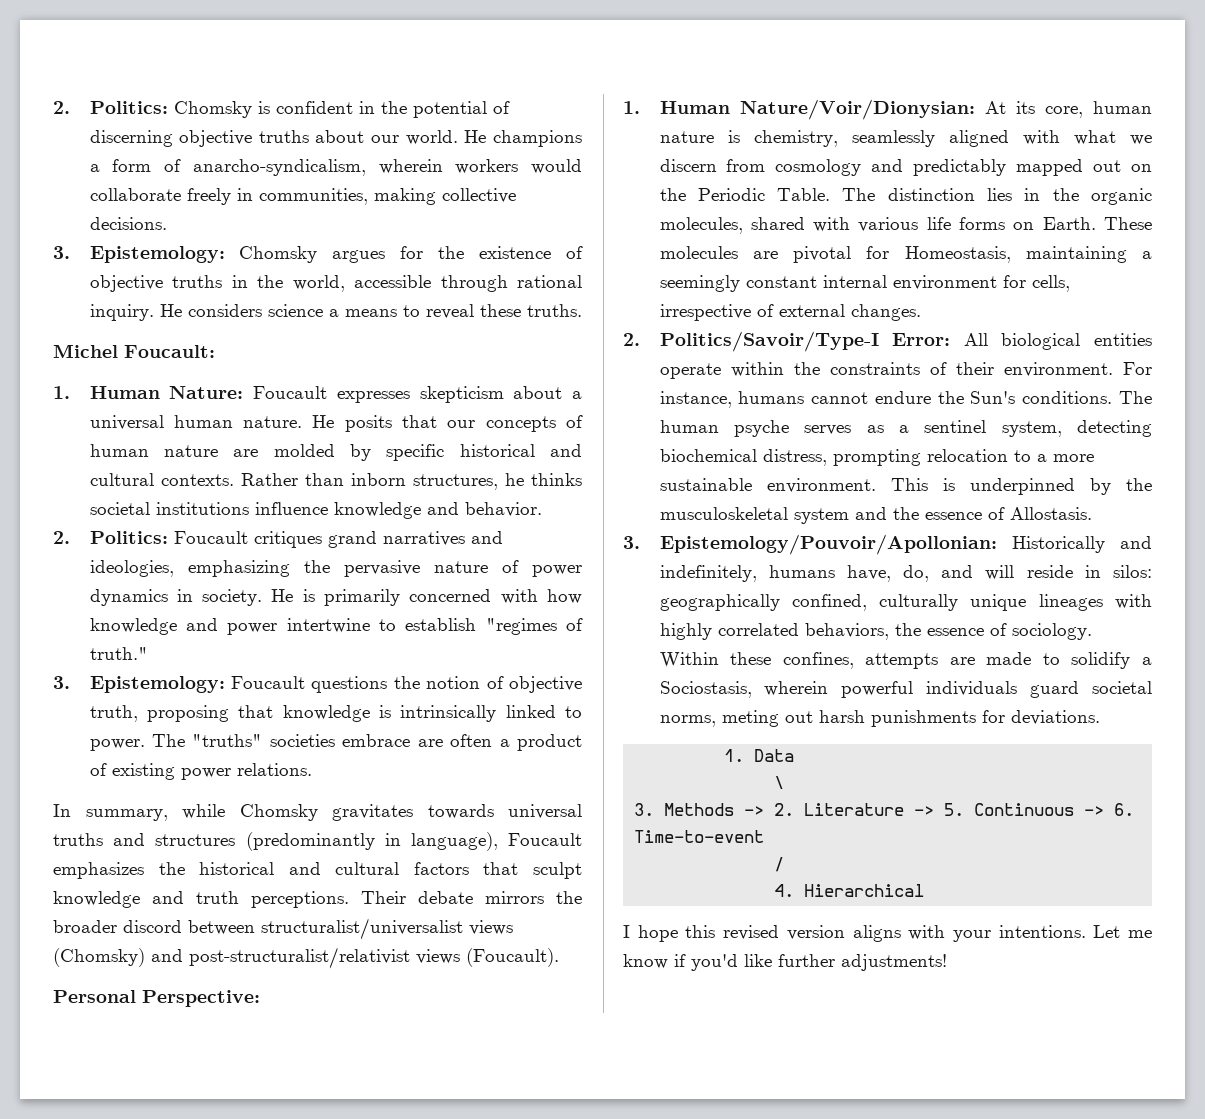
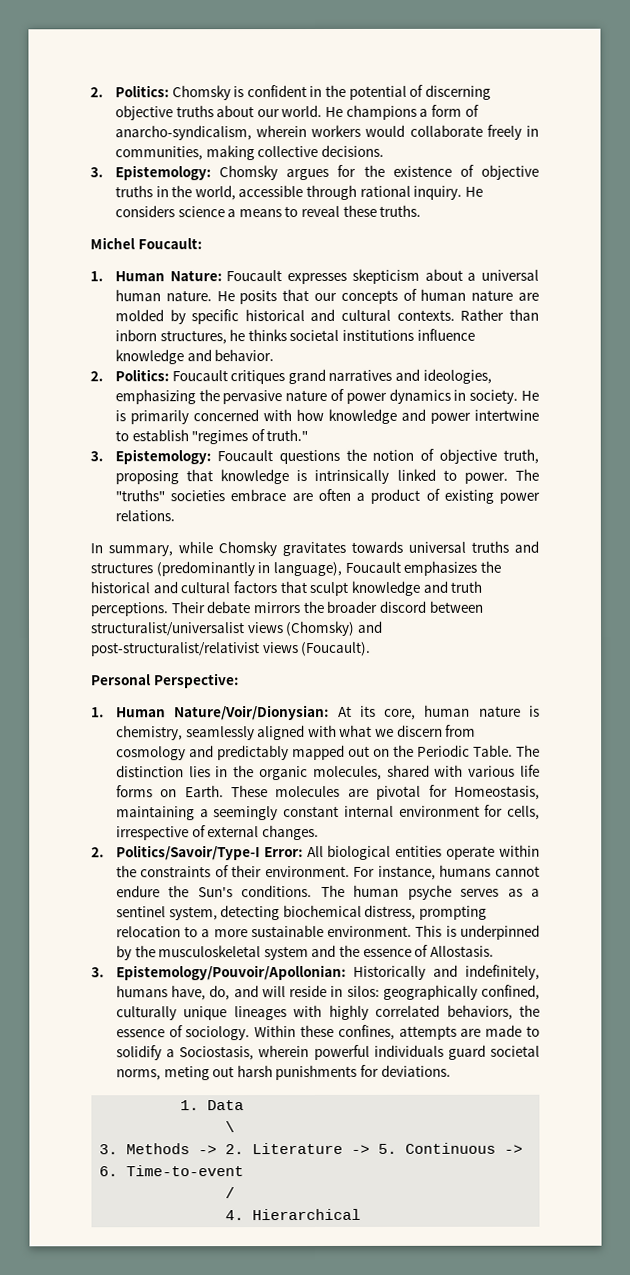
[623,925,1152,942] [623,954,947,971] // I hope this revised version aligns with your intentions. Let me know if you'd like further adjustments! -> (362, 1214) none

